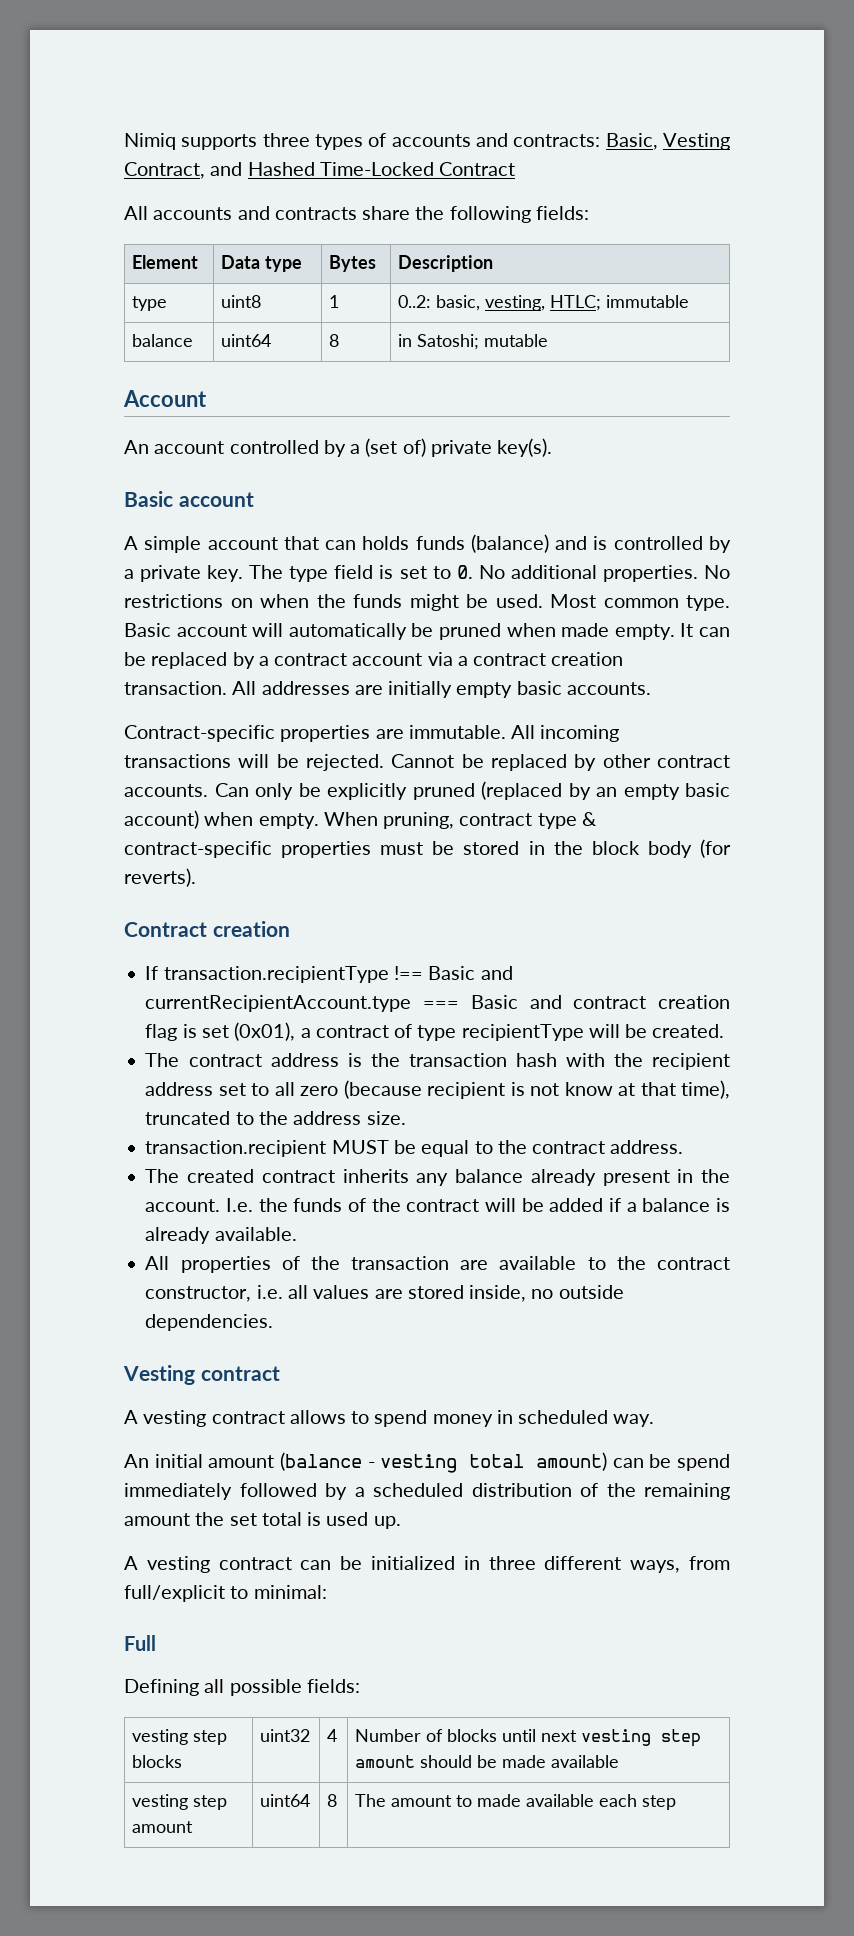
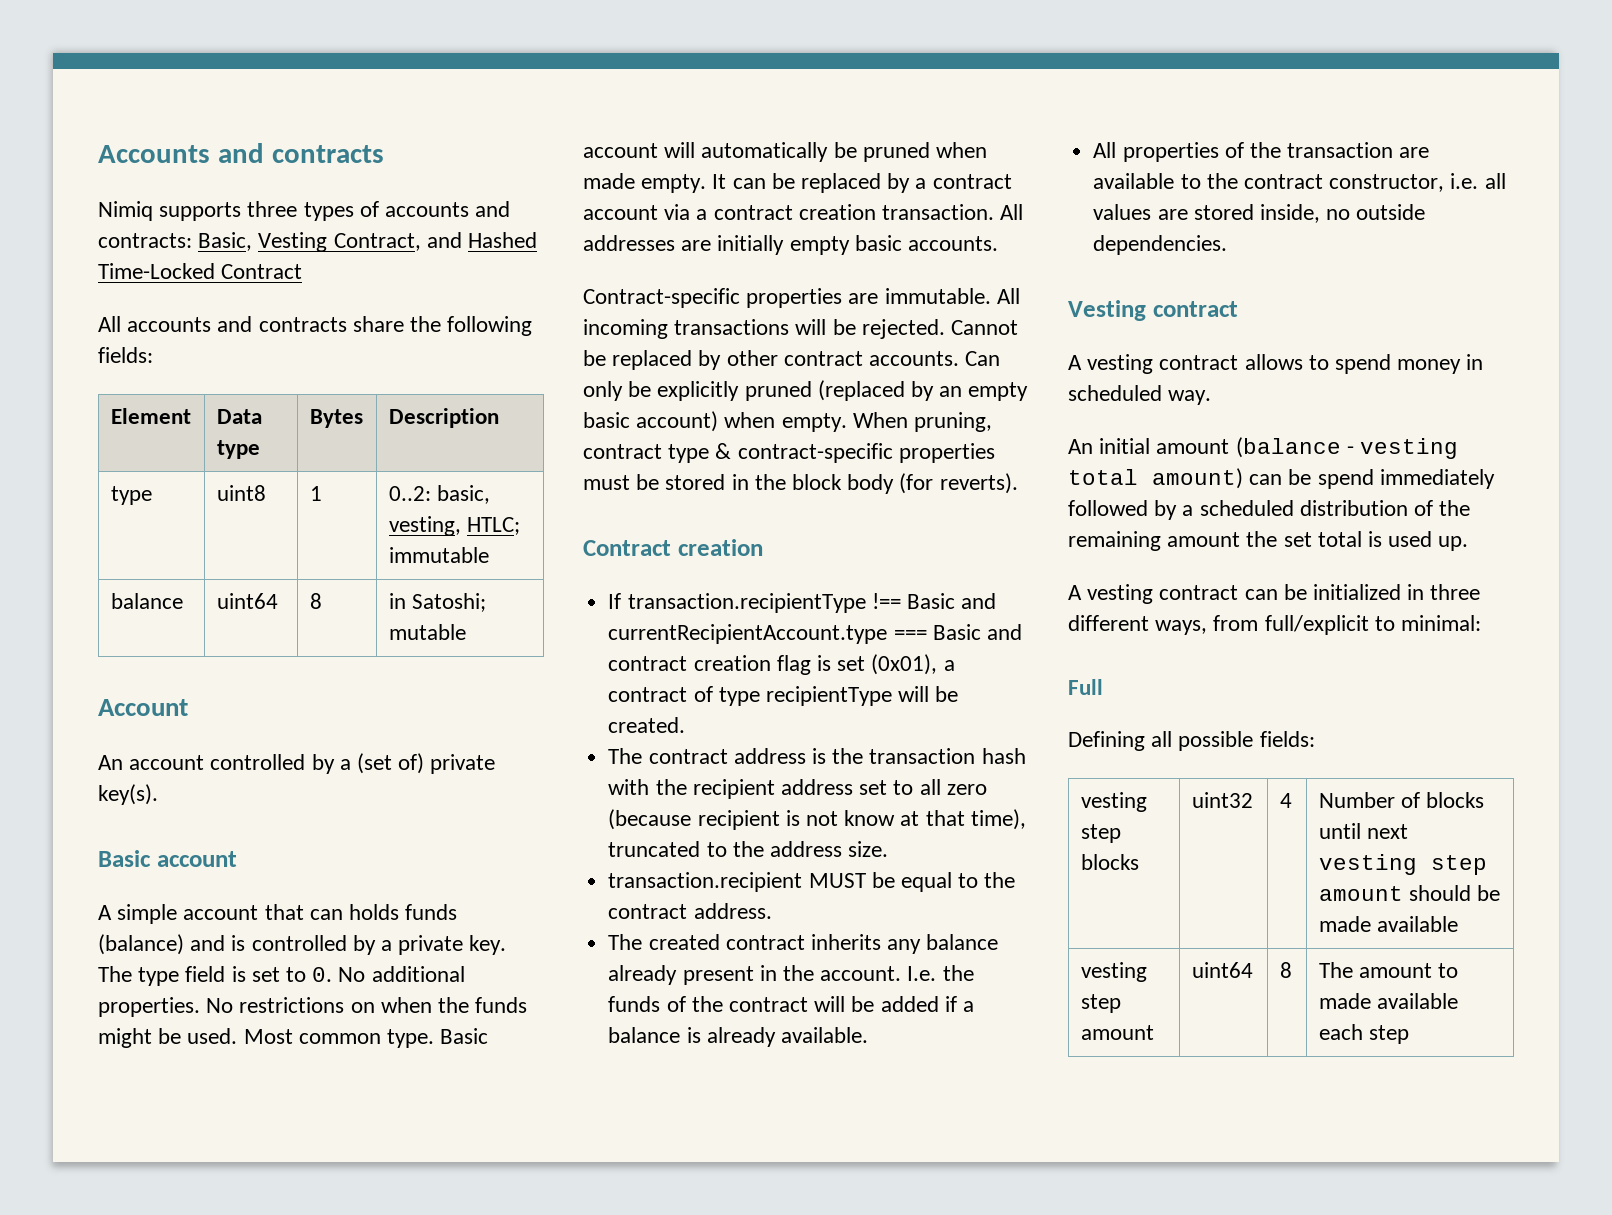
(124, 141) none -> [98,143,384,163] Accounts and contracts //

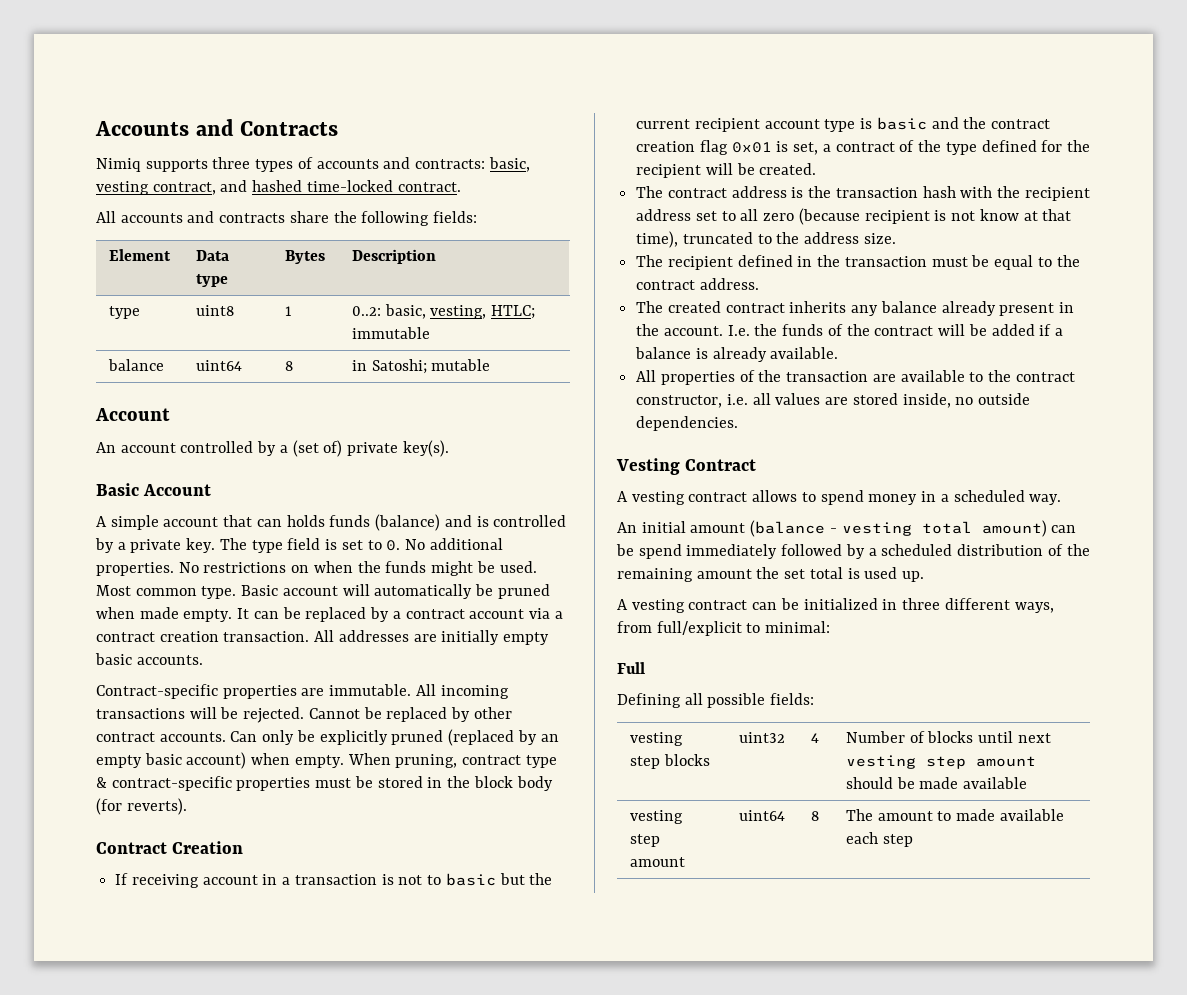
[271,145,384,163] contracts -> [240,121,339,136] Contracts
[198,232,538,252] [98,263,303,279] Basic, Vesting Contract, and Hashed Time-Locked Contract -> [488,157,530,172] [96,180,461,195] basic, vesting contract, and hashed time-locked contract.
[156,851,237,867] account -> [143,484,212,496] Account
[677,539,763,556] creation -> [172,841,244,854] Creation
[627,593,997,613] [608,624,1022,644] [608,654,955,675] [608,686,892,706] transaction.recipientType !== Basic and currentRecipientAccount.type === Basic and contract creation flag is set (0x01), a contract of type recipientType -> [131,873,553,888] [636,117,1051,132] [636,140,1090,155] [636,164,702,178] receiving account in a transaction is not to basic but the current recipient account type is basic and the contract creation flag 0x01 is set, a contract of the type defined for the recipient
[608,872,866,892] transaction.recipient MUST -> [636,255,968,270] The recipient defined in the transaction must
[1152,301,1238,317] contract -> [685,459,757,471] Contract
(1484, 362) none -> [940,494,949,502] a

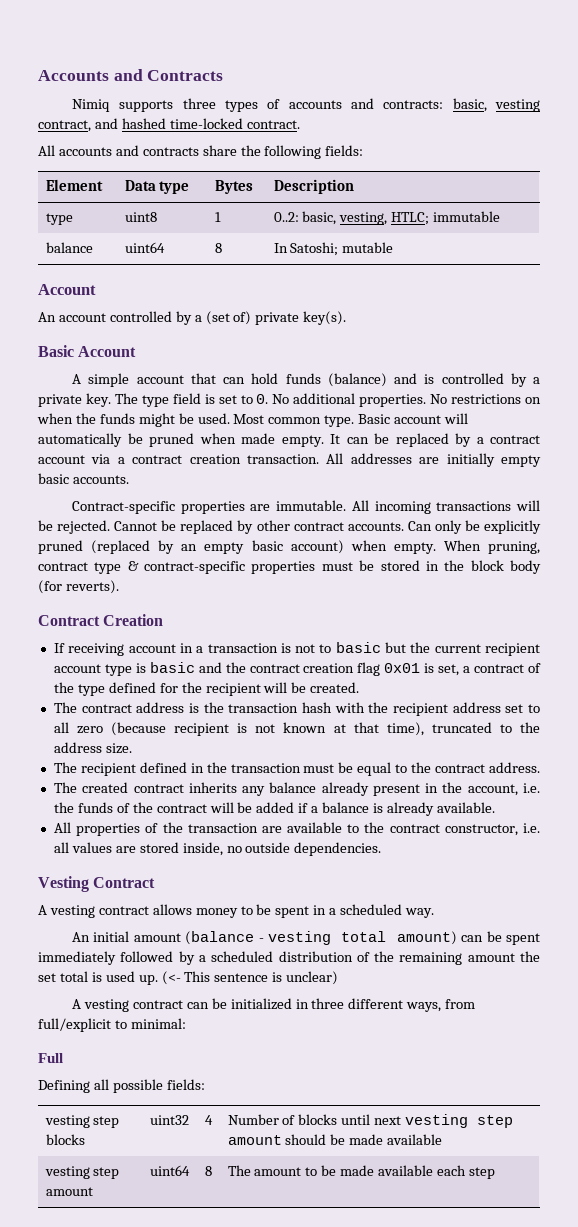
[351,360,367,371] in -> [273,243,288,253] In
[286,515,325,527] holds -> [251,373,279,384] hold
[979,209,1019,221] know -> [283,722,327,733] known
[663,325,750,336] account. I.e. -> [467,783,540,796] account, i.e.
[801,490,918,505] to spend money -> [195,904,310,918] money to be spent
[638,544,682,559] spend -> [505,933,540,945] spent
(925, 576) none -> [161,971,339,985] (<- This sentence is unclear)
(952, 816) none -> [321,1165,337,1176] be

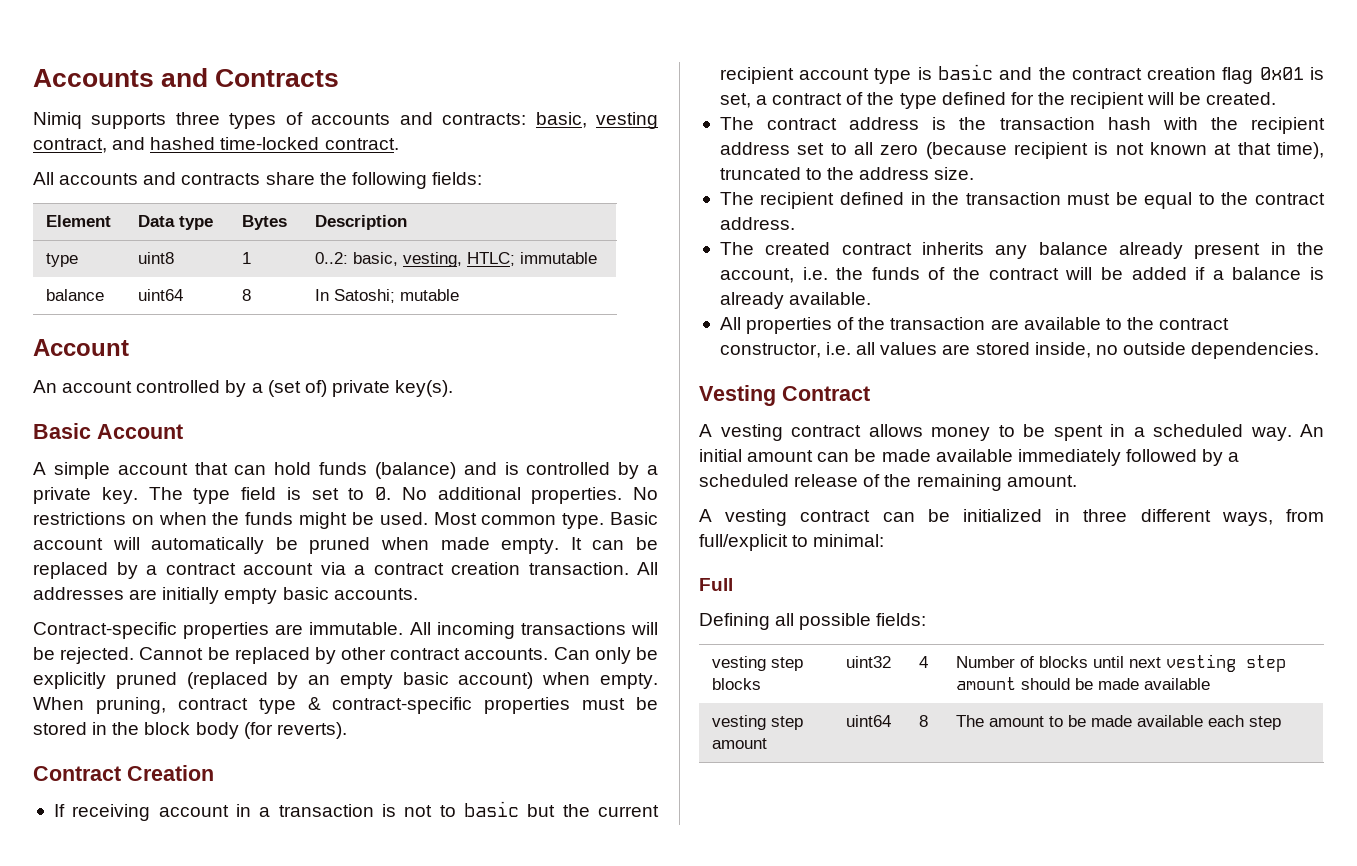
(435, 913) // -> (1292, 434) none
[185,931,540,945] (balance - vesting total amount) can be spent -> [817,449,1013,462] can be made available
[278,951,353,962] distribution -> [794,474,859,487] release
[467,951,541,962] [38,971,339,985] amount the set total is used up. (<- This sentence is unclear) -> [1006,475,1077,487] amount.

